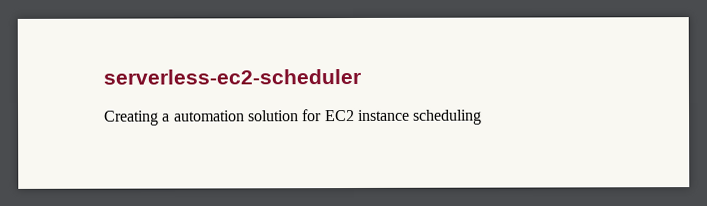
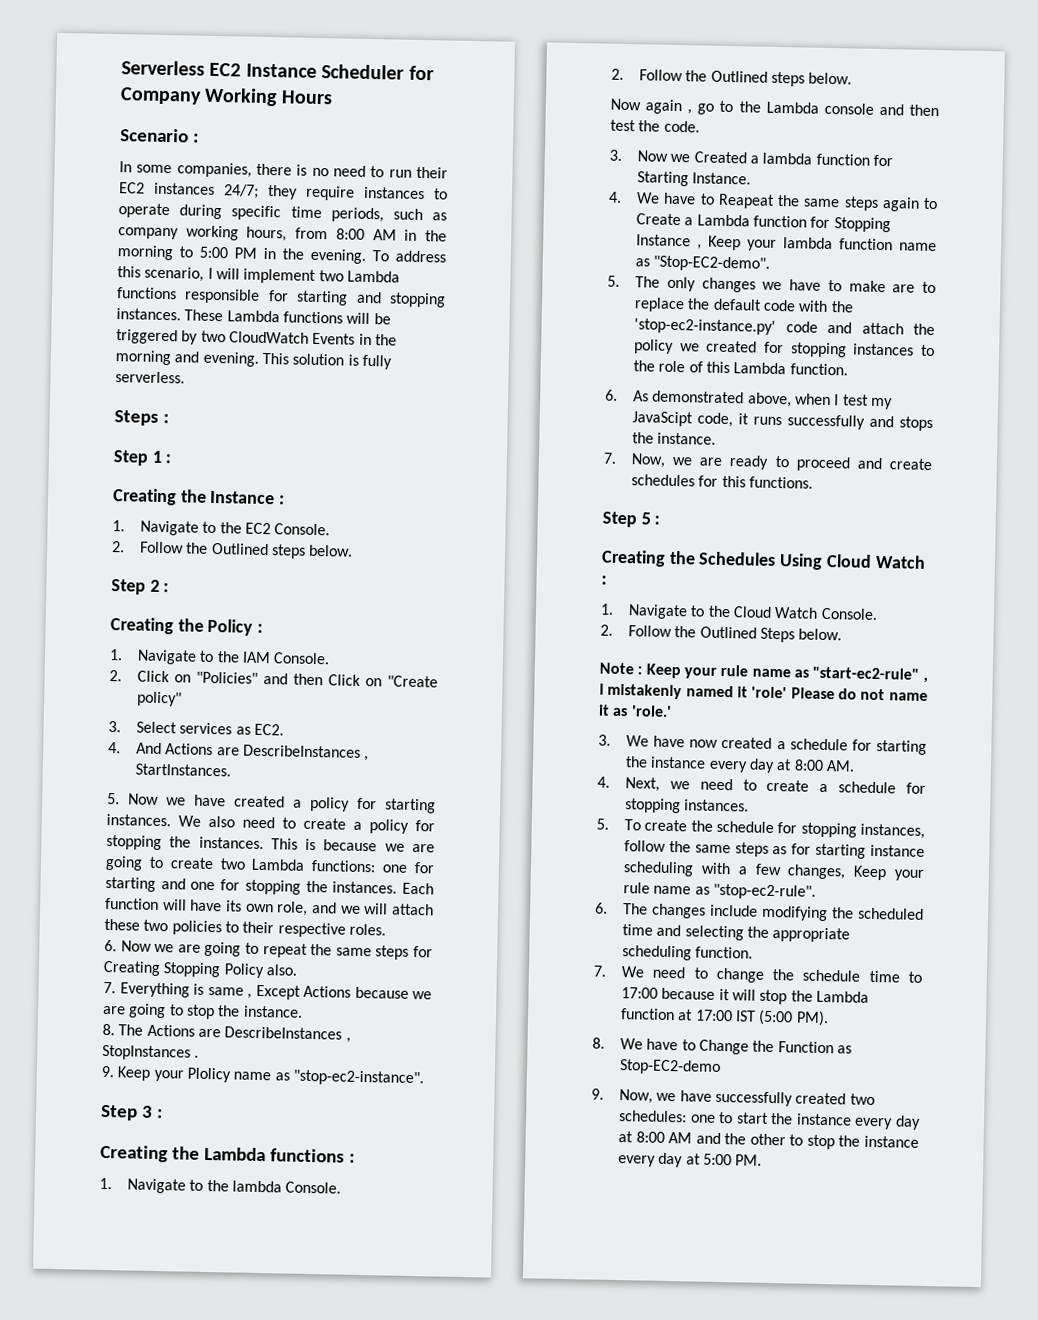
[103,68,361,85] [104,109,483,126] serverless-ec2-scheduler // Creating a automation solution for EC2 instance scheduling -> [121,60,434,81] [120,87,333,107] [120,128,199,143] [119,161,448,179] [119,182,448,201] [118,203,447,223] [118,225,447,242] [117,245,446,264] [117,266,400,284] [116,287,446,308] [116,308,391,325] [116,329,397,346] [115,350,392,370] [115,371,185,384] [114,410,169,426] [113,450,172,466] [112,488,286,506] [112,520,331,536] [112,541,354,559] [111,579,170,595] [110,617,264,636] [109,649,331,665] [109,670,438,688] [137,691,183,707] [108,720,285,736] [108,741,370,762] [135,763,232,777] [107,792,436,814] [106,813,435,834] [106,834,435,853] [105,855,435,874] [105,876,435,895] [105,897,434,916] [104,918,386,938] [104,939,433,960] [103,960,298,979] [103,981,432,1000] [103,1003,303,1020] [102,1023,351,1043] [102,1044,200,1061] [101,1065,424,1087] [100,1104,163,1121] [100,1144,355,1163] [99,1177,342,1194] [611,68,853,87] [610,98,939,117] [610,119,700,133] [609,149,893,167] [637,171,752,187] [608,191,938,212] [636,213,891,233] [636,234,937,252] [635,255,771,272] [607,275,936,294] [634,297,854,313] [634,318,935,336] [634,339,935,358] [633,360,848,376] [605,389,893,410] [632,411,933,432] [632,432,717,445] [603,452,933,472] [631,474,814,489] [602,511,661,528] [601,549,926,570] [601,575,607,585] [600,603,878,620] [600,624,843,643] [599,662,928,683] [599,683,928,701] [598,704,672,717] [598,734,927,755] [625,756,855,774] [597,776,926,794] [625,798,750,814] [596,818,925,839] [624,840,925,859] [623,861,924,881] [623,882,817,900] [595,902,924,922] [622,924,851,943] [622,945,754,961] [593,965,922,983] [621,987,869,1005] [621,1008,829,1027] [592,1037,852,1055] [619,1059,722,1076] [591,1088,875,1107] [619,1110,921,1130] [618,1131,919,1150] [618,1152,763,1168] Serverless EC2 Instance Scheduler for Company Working Hours // Scenario : // In some companies, there is no need to run their EC2 instances 24/7; they require instances to operate during specific time periods, such as company working hours, from 8:00 AM in the morning to 5:00 PM in the evening. To address this scenario, I will implement two Lambda functions responsible for starting and stopping instances. These Lambda functions will be triggered by two CloudWatch Events in the morning and evening. This solution is fully serverless. // Steps : // Step 1 : // Creating the Instance : // 1. Navigate to the EC2 Console. // 2. Follow the Outlined steps below. // Step 2 : // Creating the Policy : // 1. Navigate to the IAM Console. // 2. Click on "Policies" and then Click on "Create policy" // 3. Select services as EC2. // 4. And Actions are DescribeInstances , StartInstances. // 5. Now we have created a policy for starting instances. We also need to create a policy for stopping the instances. This is because we are going to create two Lambda functions: one for starting and one for stopping the instances. Each function will have its own role, and we will attach these two policies to their respective roles. // 6. Now we are going to repeat the same steps for Creating Stopping Policy also. // 7. Everything is same , Except Actions because we are going to stop the instance. // 8. The Actions are DescribeInstances , StopInstances . // 9. Keep your Plolicy name as "stop-ec2-instance". // Step 3 : // Creating the Lambda functions : // 1. Navigate to the lambda Console. // 2. Follow the Outlined steps below. // Now again , go to the Lambda console and then test the code. // 3. Now we Created a lambda function for Starting Instance. // 4. We have to Reapeat the same steps again to Create a Lambda function for Stopping Instance , Keep your lambda function name as "Stop-EC2-demo". // 5. The only changes we have to make are to replace the default code with the 'stop-ec2-instance.py' code and attach the policy we created for stopping instances to the role of this Lambda function. // 6. As demonstrated above, when I test my JavaScipt code, it runs successfully and stops the instance. // 7. Now, we are ready to proceed and create schedules for this functions. // Step 5 : // Creating the Schedules Using Cloud Watch : // 1. Navigate to the Cloud Watch Console. // 2. Follow the Outlined Steps below. // Note : Keep your rule name as "start-ec2-rule" , I mistakenly named it 'role' Please do not name it as 'role.' // 3. We have now created a schedule for starting the instance every day at 8:00 AM. // 4. Next, we need to create a schedule for stopping instances. // 5. To create the schedule for stopping instances, follow the same steps as for starting instance scheduling with a few changes, Keep your rule name as "stop-ec2-rule". // 6. The changes include modifying the scheduled time and selecting the appropriate scheduling function. // 7. We need to change the schedule time to 17:00 because it will stop the Lambda function at 17:00 IST (5:00 PM). // 8. We have to Change the Function as Stop-EC2-demo // 9. Now, we have successfully created two schedules: one to start the instance every day at 8:00 AM and the other to stop the instance every day at 5:00 PM.

